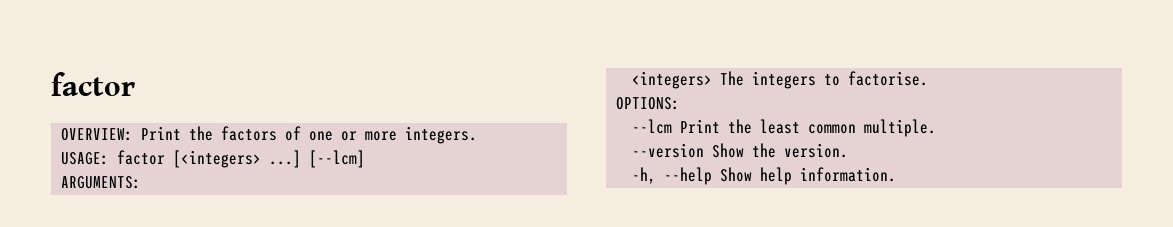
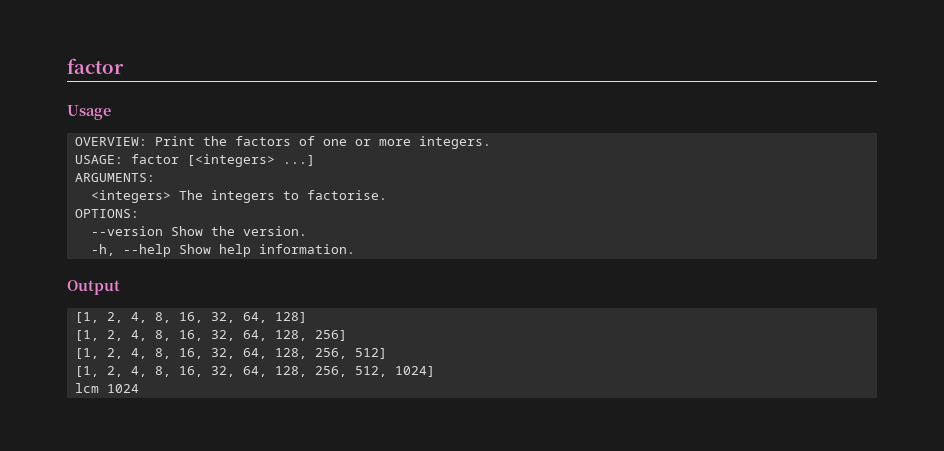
[51,72,135,96] factor -> [67,58,124,74] [67,105,111,120] factor // Usage
[308,150,365,168] [--lcm] -> (316, 160) none
[631,119,936,137] // --lcm Print the least common multiple. -> (140, 213) none
(896, 174) none -> [67,280,120,295] [75,312,308,323] [75,330,348,341] [75,348,388,359] [75,366,436,377] [75,383,140,393] // Output // [1, 2, 4, 8, 16, 32, 64, 128] // [1, 2, 4, 8, 16, 32, 64, 128, 256] // [1, 2, 4, 8, 16, 32, 64, 128, 256, 512] // [1, 2, 4, 8, 16, 32, 64, 128, 256, 512, 1024] // lcm 1024

